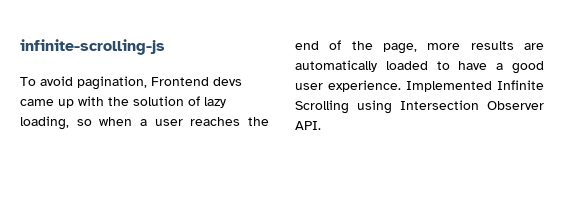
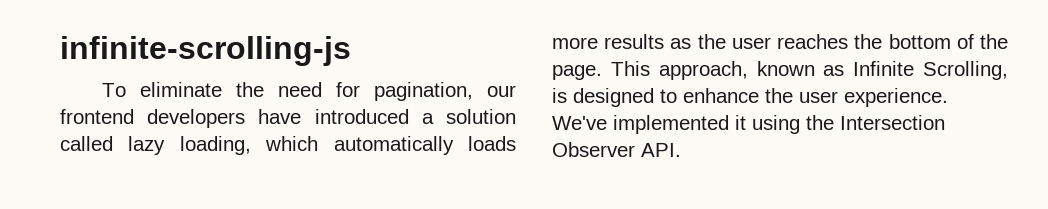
[40,76,242,90] [20,96,226,108] [20,116,147,130] avoid pagination, Frontend devs came up with the solution of lazy loading, so when a -> [140,82,516,101] [60,109,516,128] [60,136,516,155] [552,34,726,49] eliminate the need for pagination, our frontend developers have introduced a solution called lazy loading, which automatically loads more results as the
[295,41,319,50] end -> [888,34,951,49] bottom
[383,41,544,54] [295,60,544,74] [295,80,544,92] [295,100,392,114] page, more results are automatically loaded to have a good user experience. Implemented Infinite Scrolling using -> [552,61,1008,80] [552,88,948,107] [552,115,834,134] page. This approach, known as Infinite Scrolling, is designed to enhance the user experience. We've implemented it using the

